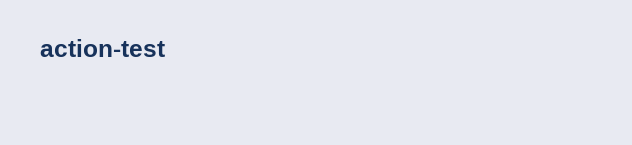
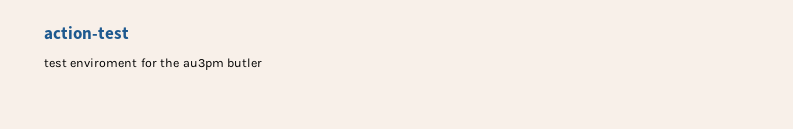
(165, 48) none -> [44,58,262,70] // test enviroment for the au3pm butler

